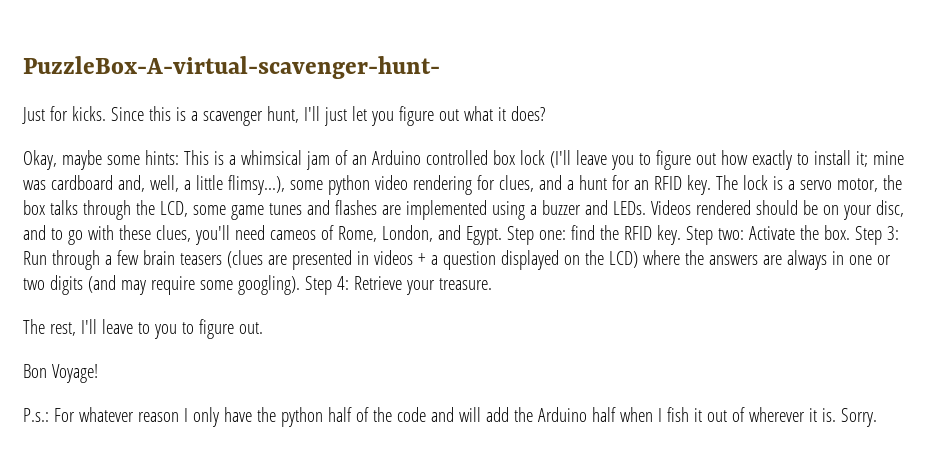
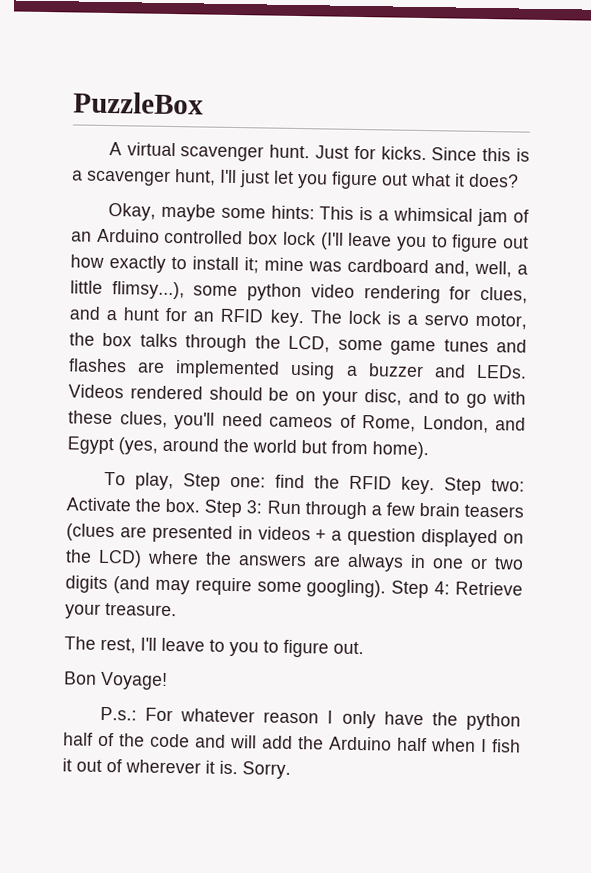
[23,56,440,79] PuzzleBox-A-virtual-scavenger-hunt- // -> [73,91,204,115] [108,141,311,162] PuzzleBox // A virtual scavenger hunt.
[465,226,502,245] Egypt. -> [67,436,429,460] [103,471,174,491] Egypt (yes, around the world but from home). // To play,

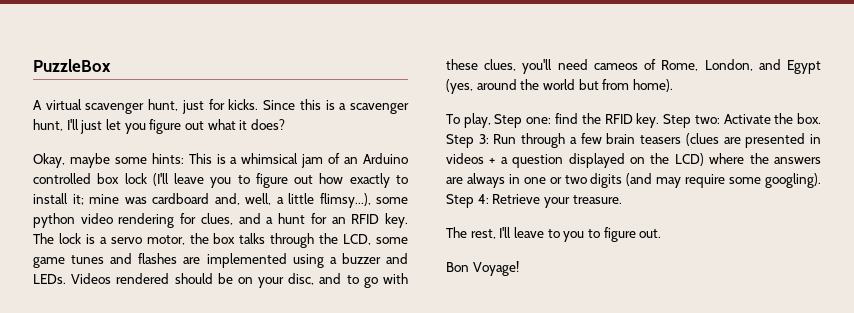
[269,144,350,159] hunt. Just -> [148,99,204,114] hunt, just
[99,706,521,731] [63,732,521,753] [62,758,291,779] // P.s.: For whatever reason I only have the python half of the code and will add the Arduino half when I fish it out of wherever it is. Sorry. -> (519, 268) none

